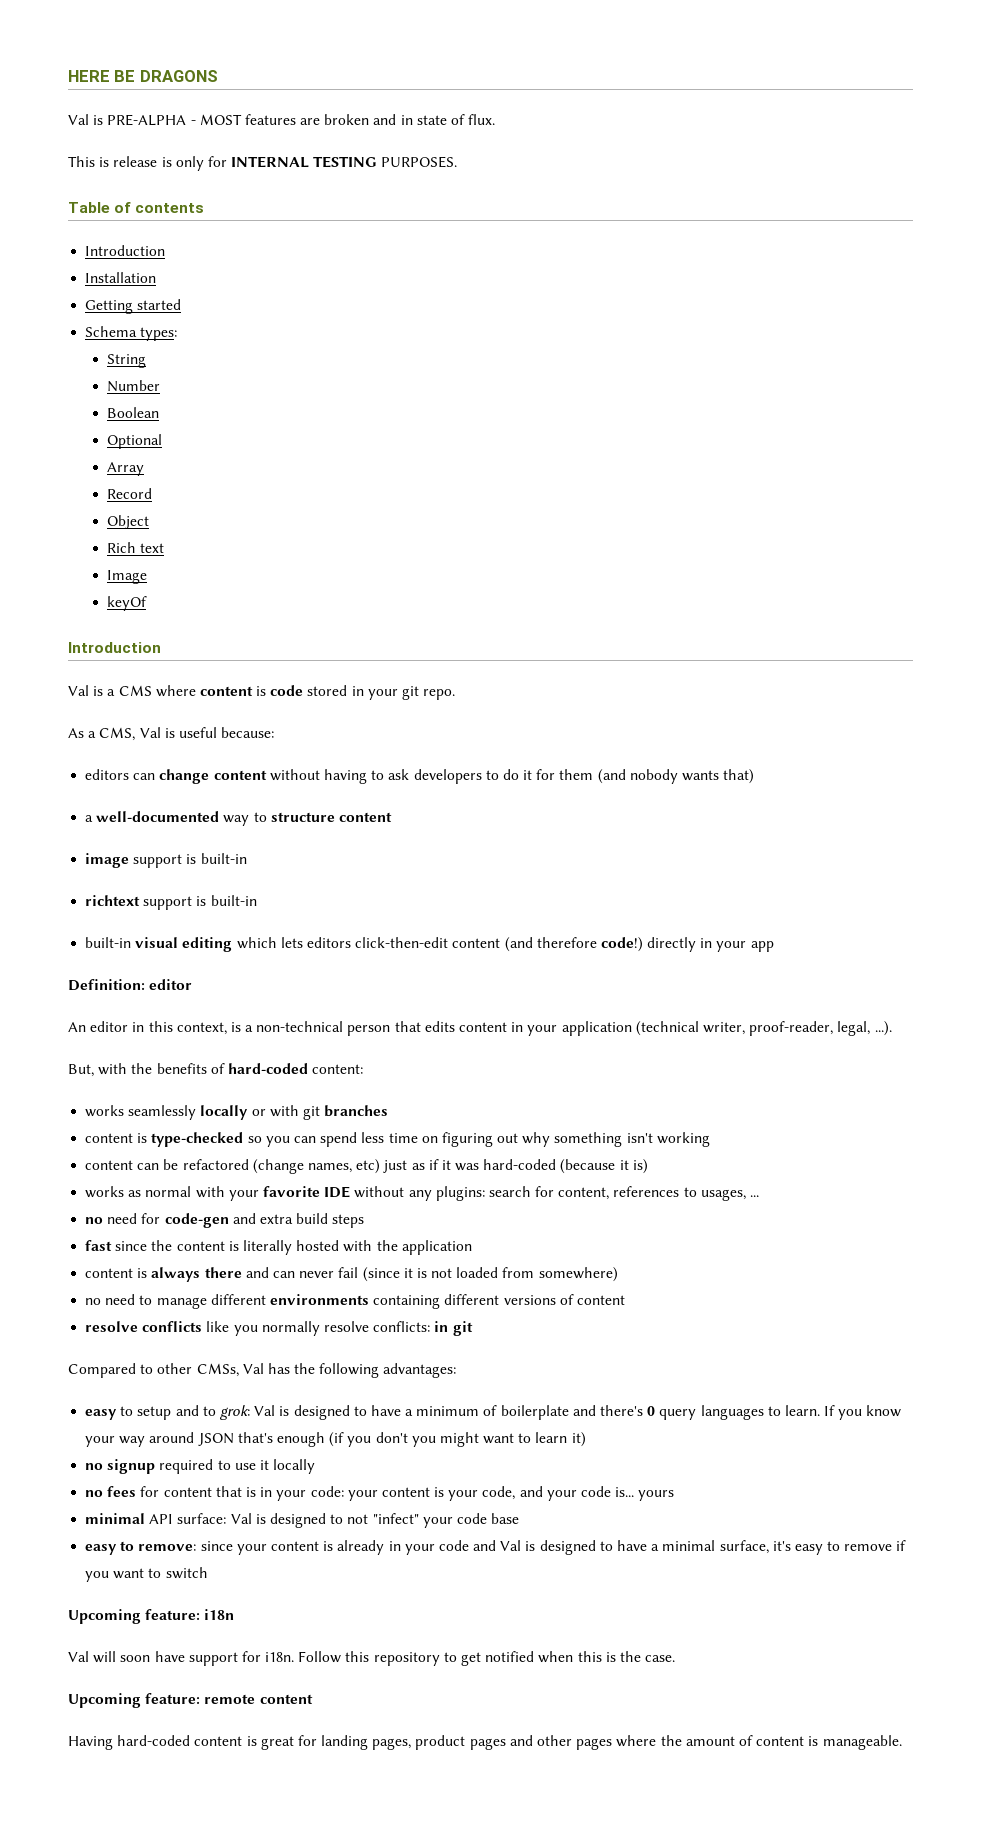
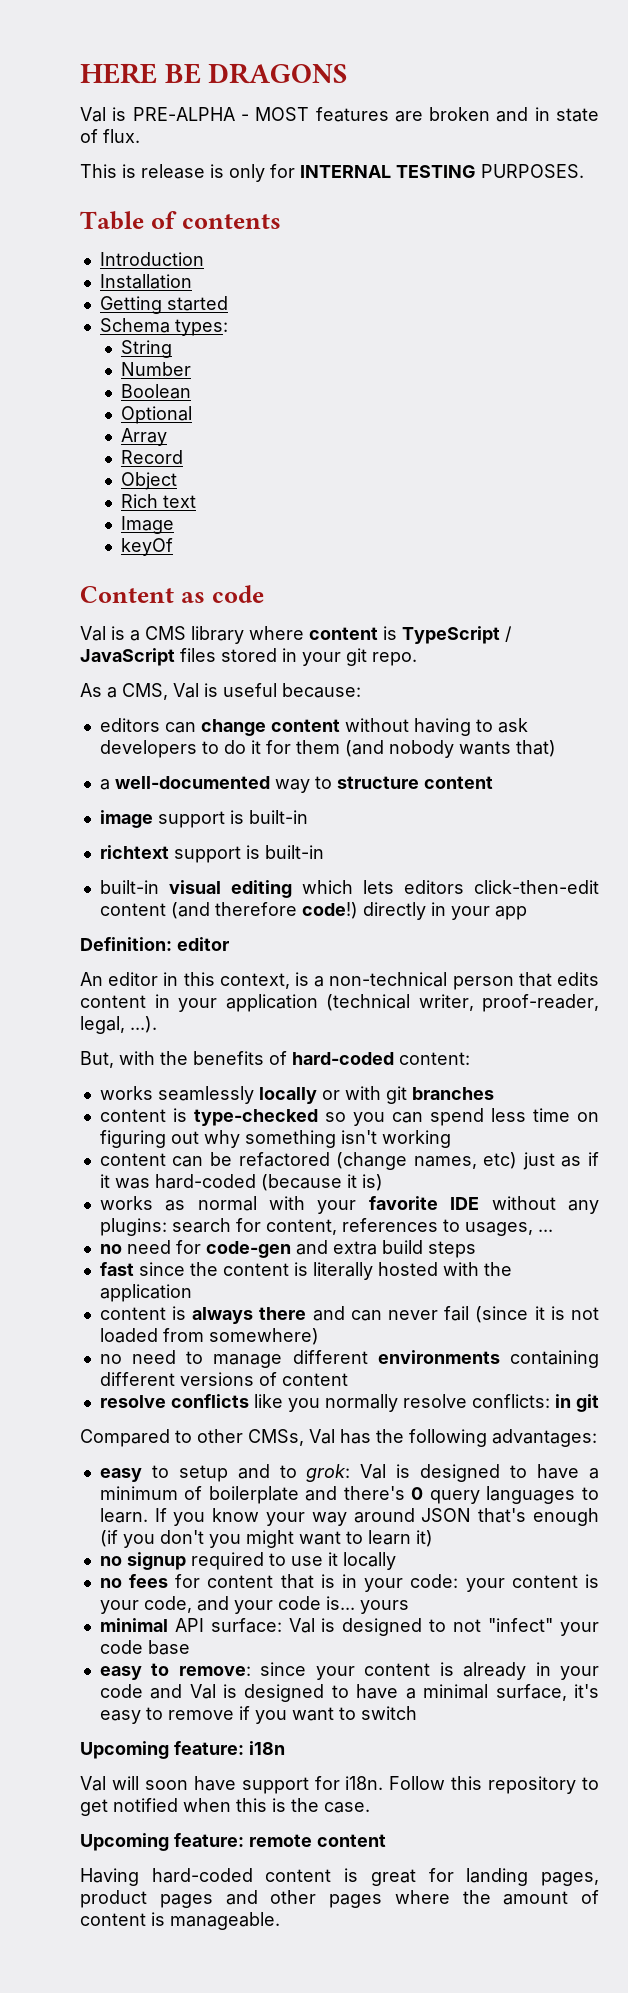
[68,642,161,653] Introduction -> [80,585,264,603] Content as code
(152, 690) none -> [191,626,244,644] library
[270,685,304,696] code -> [402,626,512,644] [80,648,216,666] TypeScript / JavaScript files

